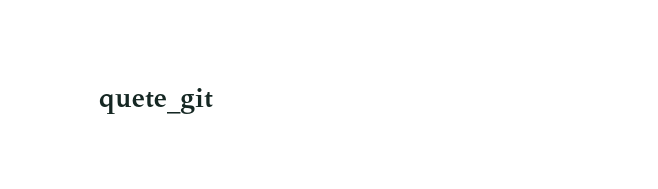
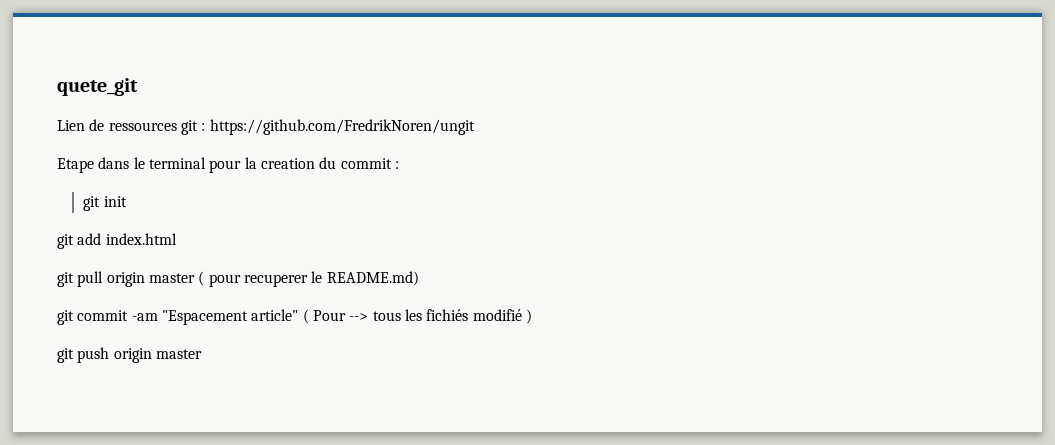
(213, 101) none -> [57,119,475,135] [57,157,399,173] [83,196,127,211] [57,233,177,249] [57,271,419,287] [57,309,532,325] [57,347,202,363] // Lien de ressources git : https://github.com/FredrikNoren/ungit // Etape dans le terminal pour la creation du commit : // git init // git add index.html // git pull origin master ( pour recuperer le README.md) // git commit -am "Espacement article" ( Pour --> tous les fichiés modifié ) // git push origin master

